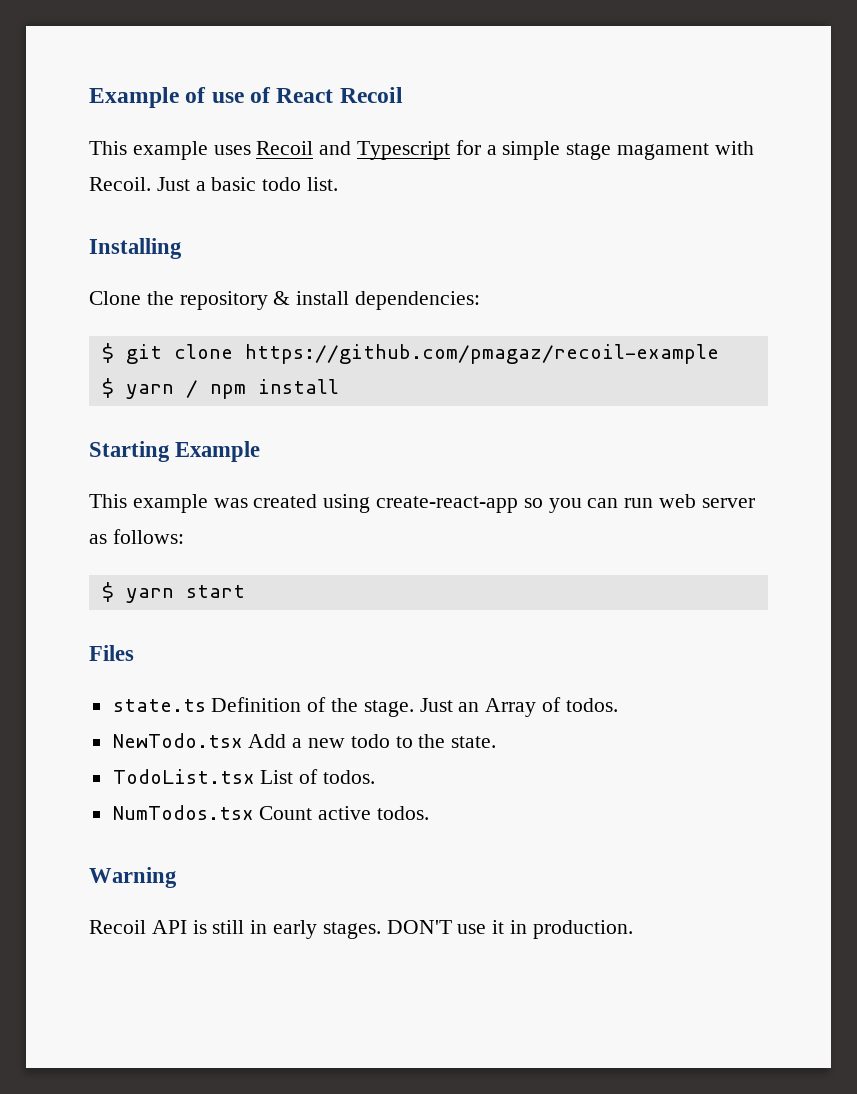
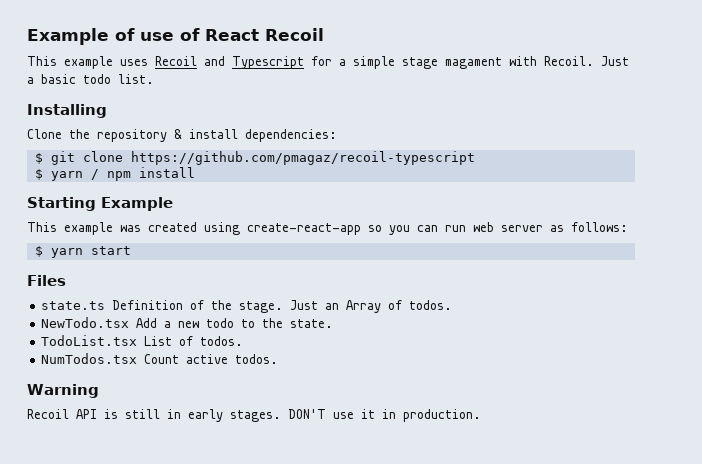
[244,344,719,364] https://github.com/pmagaz/recoil-example -> [130,151,475,165] https://github.com/pmagaz/recoil-typescript

